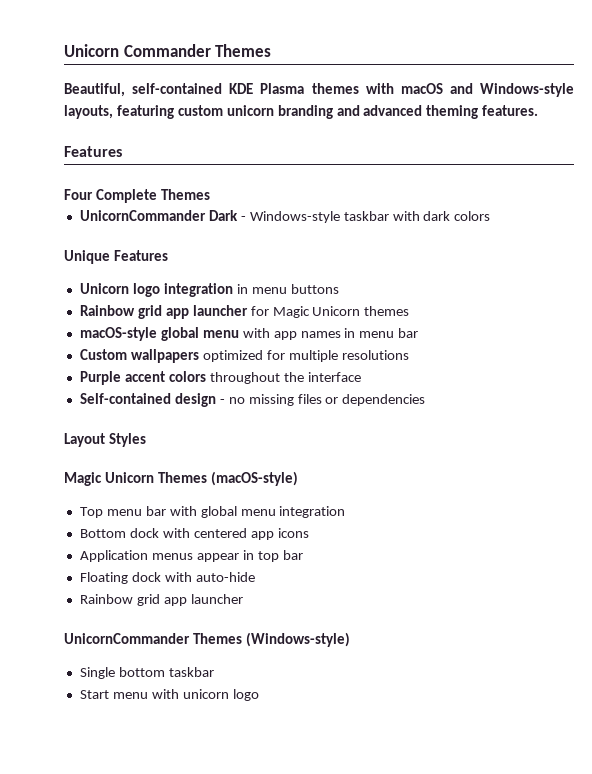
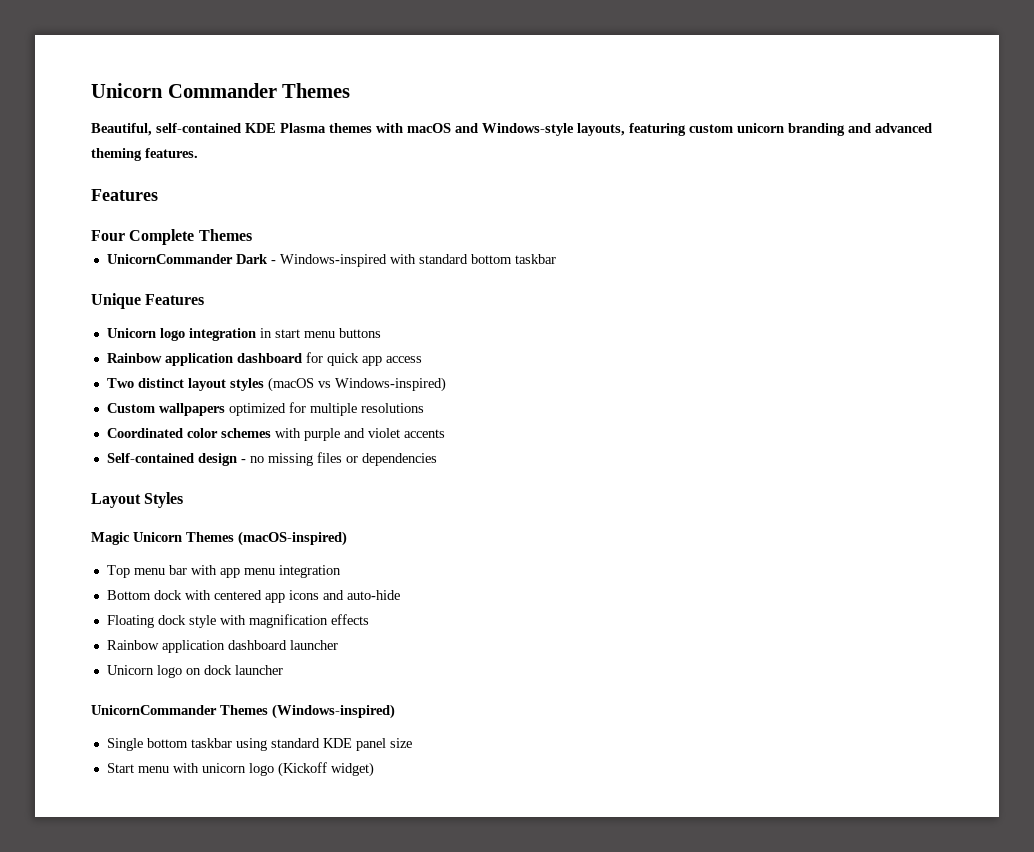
[249,211,491,223] Windows-style taskbar with dark colors -> [279,254,556,267] Windows-inspired with standard bottom taskbar
(248, 289) none -> [274,329,300,338] start
[137,305,410,319] [79,327,419,341] grid app launcher for Magic Unicorn themes // macOS-style global menu with app names in menu bar -> [164,352,422,366] [106,377,446,392] application dashboard for quick app access // Two distinct layout styles (macOS vs Windows-inspired)
[79,371,361,385] Purple accent colors throughout the interface -> [106,428,445,441] Coordinated color schemes with purple and violet accents
[210,471,298,486] (macOS-style) -> [238,531,347,546] (macOS-inspired)
[200,506,237,518] global -> [219,568,240,578] app
[79,550,303,562] [79,572,255,584] [79,594,187,606] // Application menus appear in top bar // Floating dock with auto-hide // Rainbow grid app -> [322,590,400,600] [106,614,369,628] [106,640,338,653] [106,665,232,678] and auto-hide // Floating dock style with magnification effects // Rainbow application dashboard launcher // Unicorn logo on dock
[245,632,350,647] (Windows-style) -> [272,704,395,719] (Windows-inspired)
(214, 672) none -> [235,738,412,751] using standard KDE panel size
(259, 695) none -> [277,762,374,777] (Kickoff widget)

